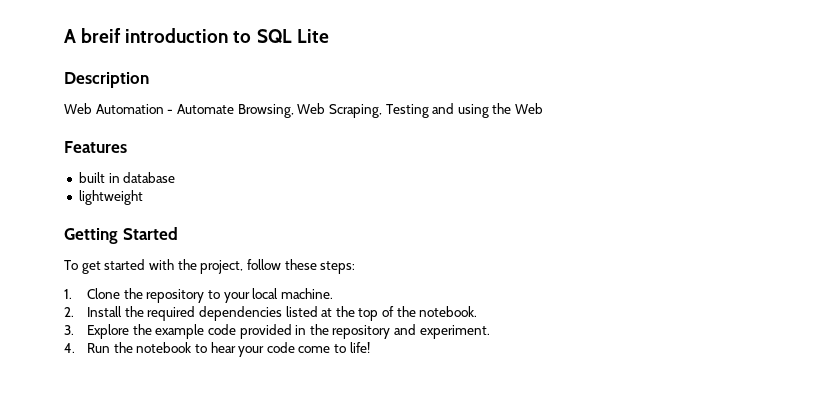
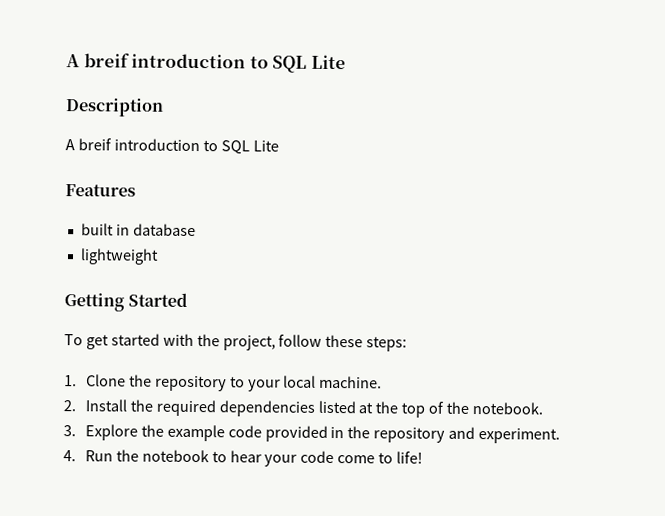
[64,103,544,118] Web Automation - Automate Browsing, Web Scraping, Testing and using the Web -> [65,138,279,155] A breif introduction to SQL Lite

